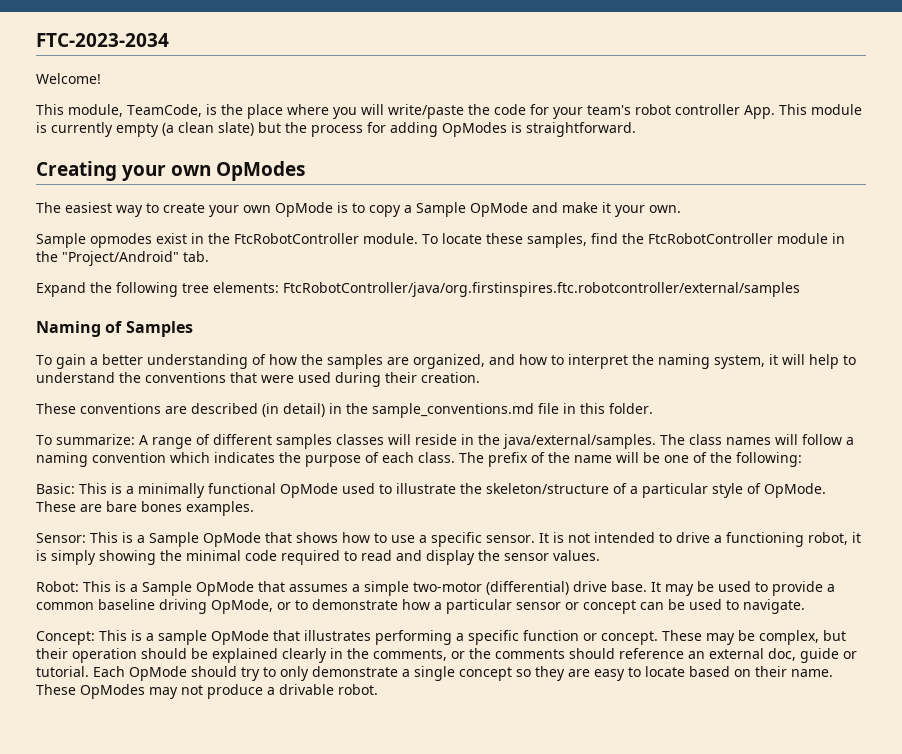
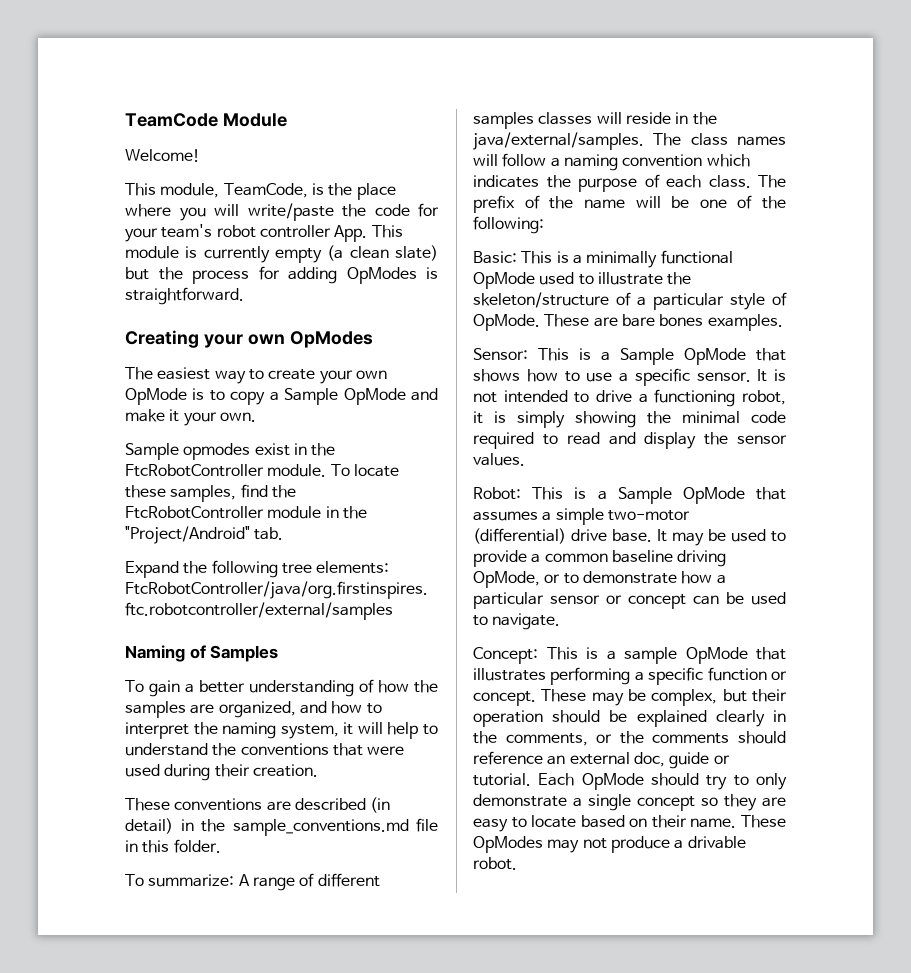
[36,33,169,47] FTC-2023-2034 -> [125,113,287,127] TeamCode Module

